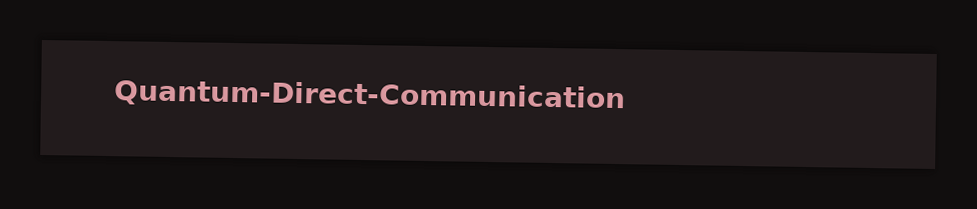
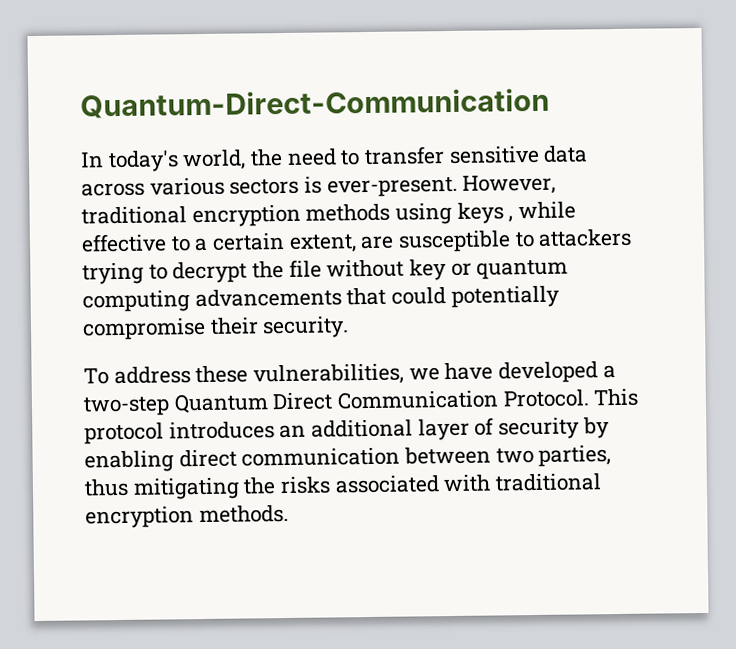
(626, 96) none -> [80,145,589,173] [81,174,557,198] [81,201,577,228] [81,228,633,253] [82,259,569,285] [82,285,560,313] [82,316,350,341] [83,361,616,386] [83,388,639,417] [84,417,610,445] [84,445,612,473] [84,473,603,500] [85,504,289,529] // In today's world, the need to transfer sensitive data across various sectors is ever-present. However, traditional encryption methods using keys , while effective to a certain extent, are susceptible to attackers trying to decrypt the file without key or quantum computing advancements that could potentially compromise their security. // To address these vulnerabilities, we have developed a two-step Quantum Direct Communication Protocol. This protocol introduces an additional layer of security by enabling direct communication between two parties, thus mitigating the risks associated with traditional encryption methods.

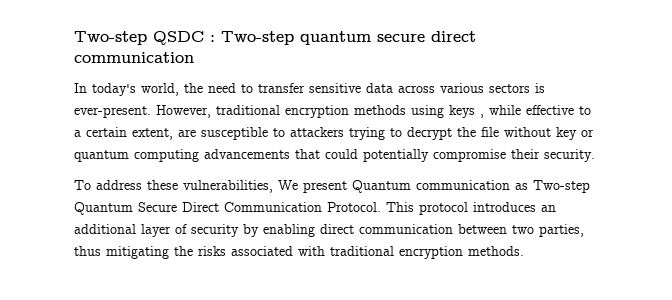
[80,87,550,119] Quantum-Direct-Communication -> [74,31,476,45] [74,52,194,63] Two-step QSDC : Two-step quantum secure direct communication
[408,361,616,384] [83,393,269,417] we have developed a two-step Quantum -> [278,180,590,193] [74,202,177,215] We present Quantum communication as Two-step Quantum Secure

